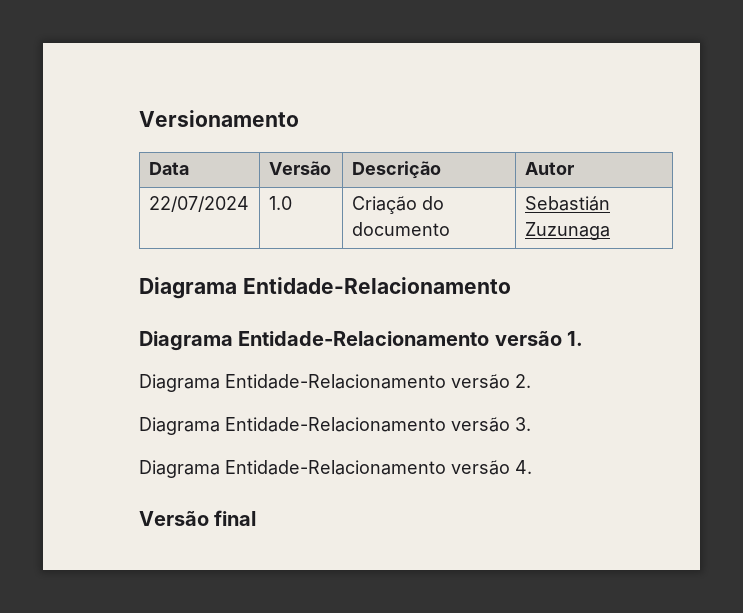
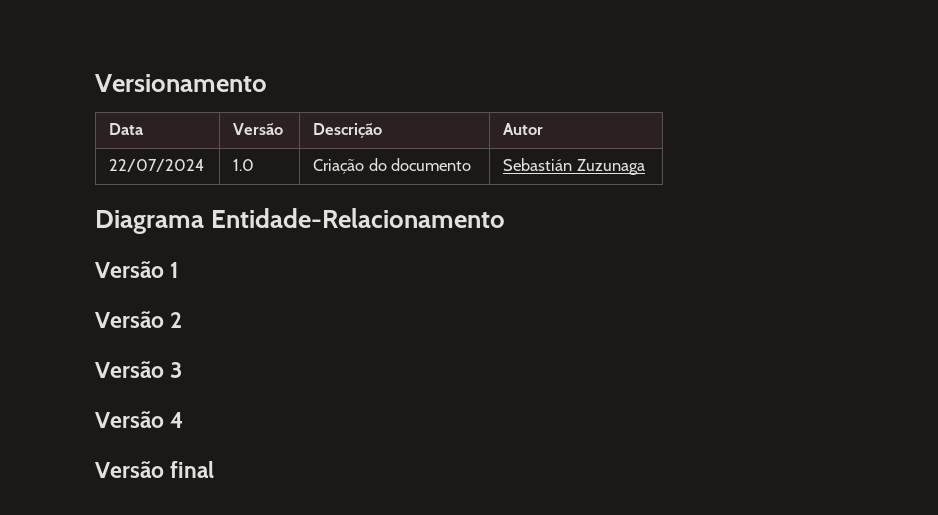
[139,331,584,351] [139,374,531,392] [139,417,531,435] [139,460,532,478] Diagrama Entidade-Relacionamento versão 1. // Diagrama Entidade-Relacionamento versão 2. // Diagrama Entidade-Relacionamento versão 3. // Diagrama Entidade-Relacionamento versão 4. -> [95,261,179,278] [95,311,183,328] [95,361,183,378] [95,411,184,428] Versão 1 // Versão 2 // Versão 3 // Versão 4

